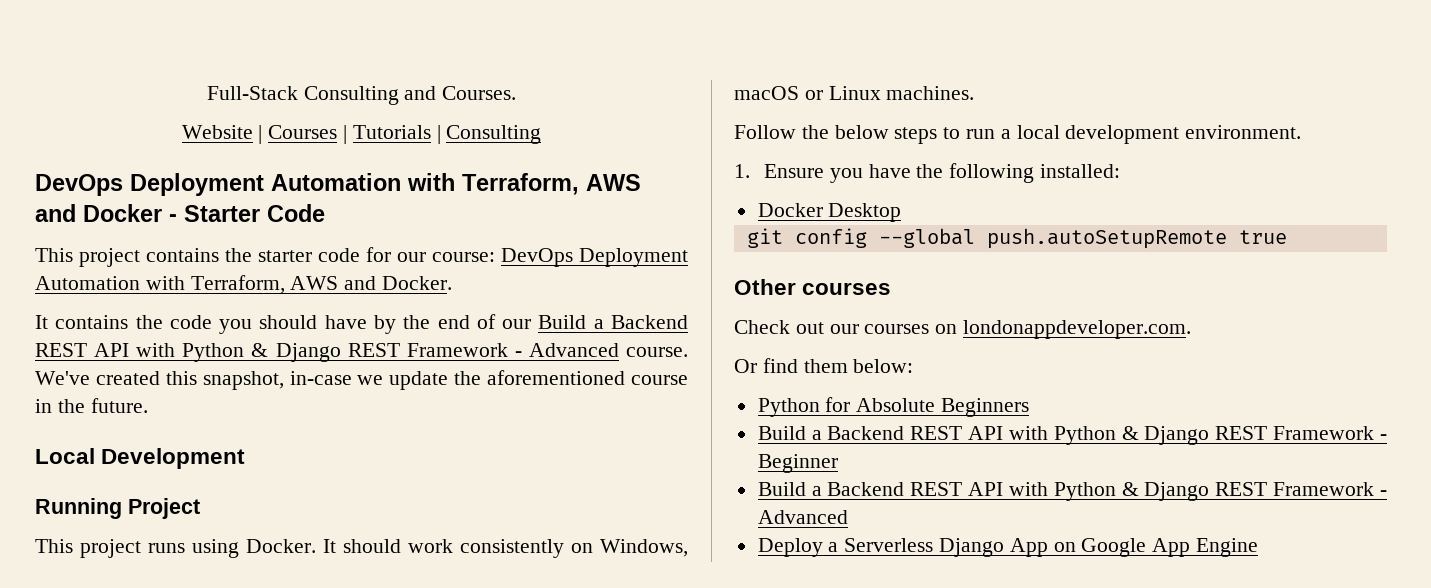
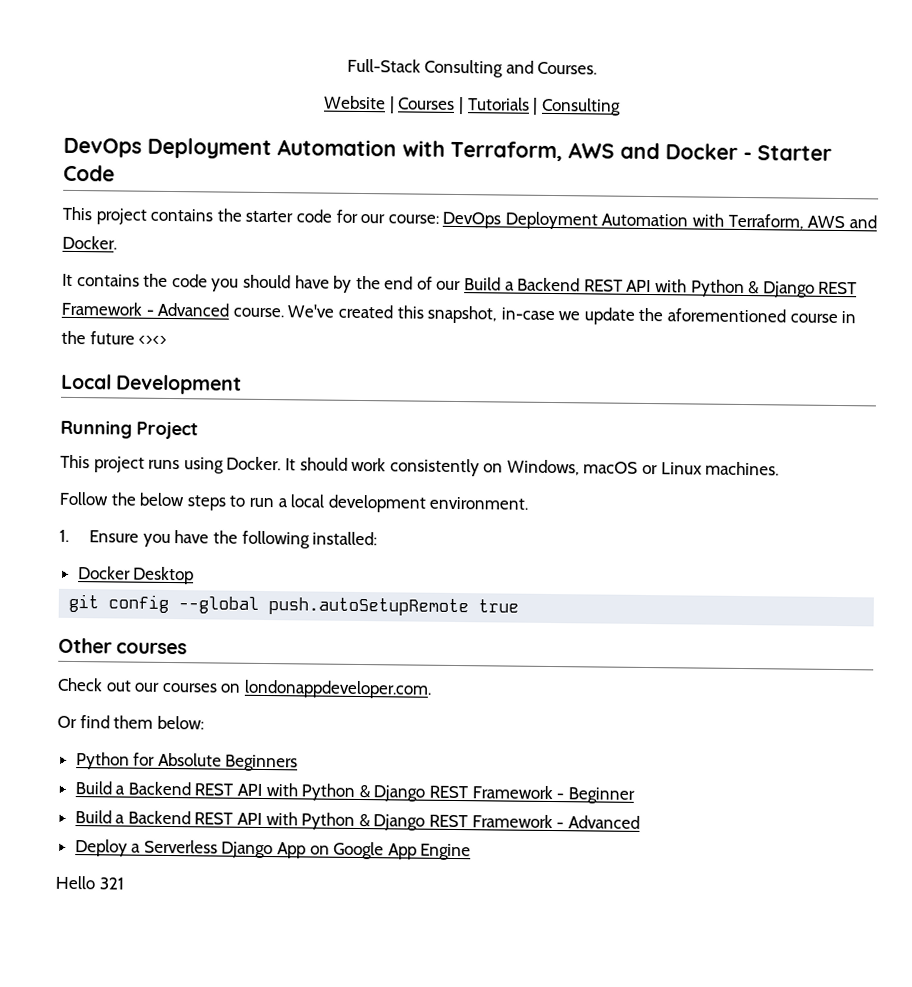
[90,398,148,413] future. -> [89,331,168,345] future <><>
(1259, 547) none -> [55,875,124,890] // Hello 321

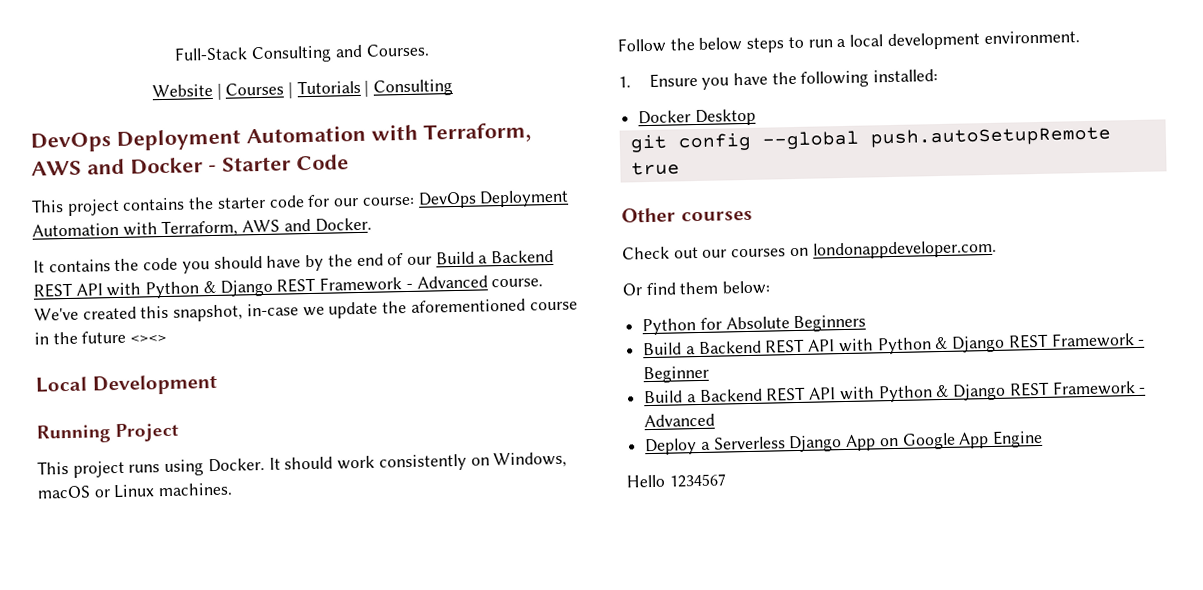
[98,877,124,890] 321 -> [668,473,726,488] 1234567

